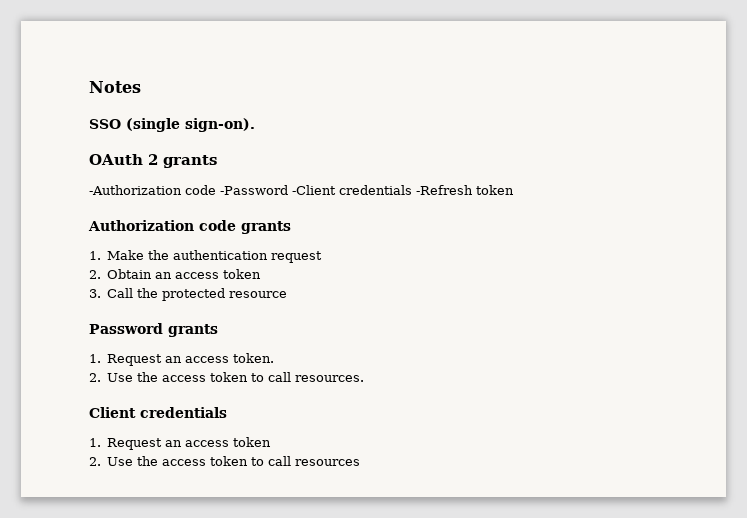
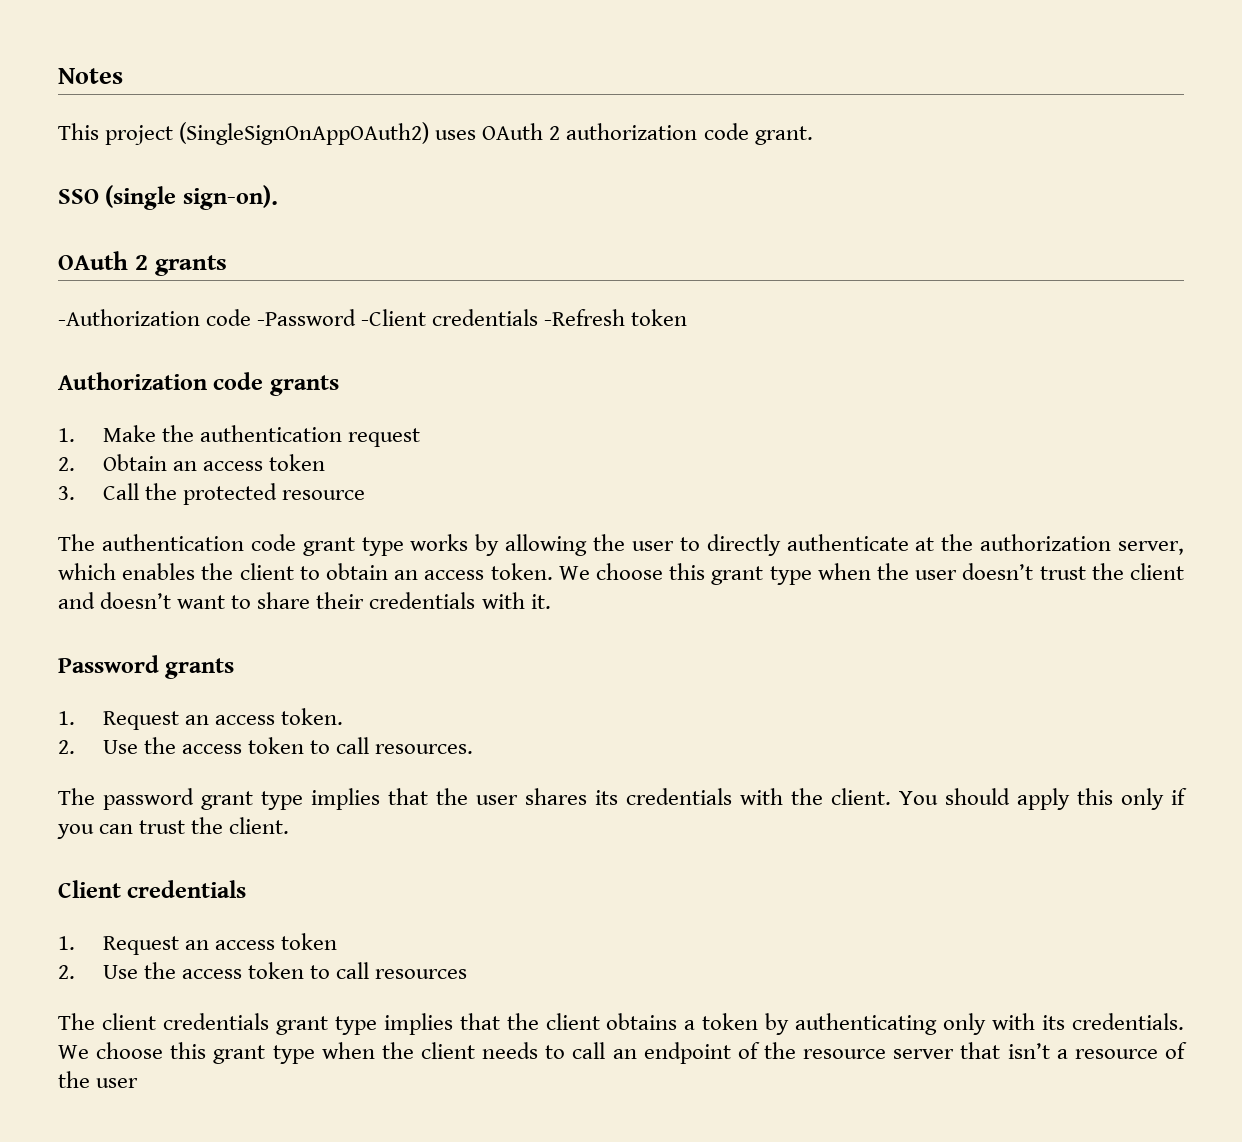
(141, 87) none -> [58,122,813,145] // This project (SingleSignOnAppOAuth2) uses OAuth 2 authorization code grant.
(288, 294) none -> [58,534,1184,556] [58,563,1185,585] [58,592,551,609] // The authentication code grant type works by allowing the user to directly authenticate at the authorization server, which enables the client to obtain an access token. We choose this grant type when the user doesn’t trust the client and doesn’t want to share their credentials with it.
(365, 378) none -> [58,788,1187,810] [57,817,290,839] // The password grant type implies that the user shares its credentials with the client. You should apply this only if you can trust the client.
(361, 462) none -> [58,1013,1184,1035] [58,1042,1187,1064] [58,1071,139,1088] // The client credentials grant type implies that the client obtains a token by authenticating only with its credentials. We choose this grant type when the client needs to call an endpoint of the resource server that isn’t a resource of the user

